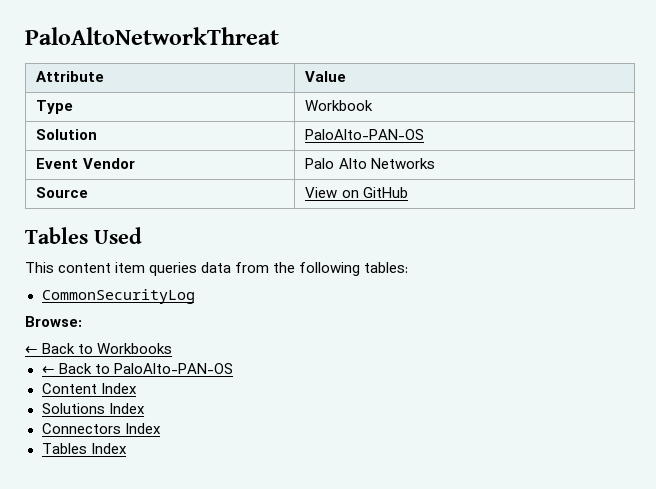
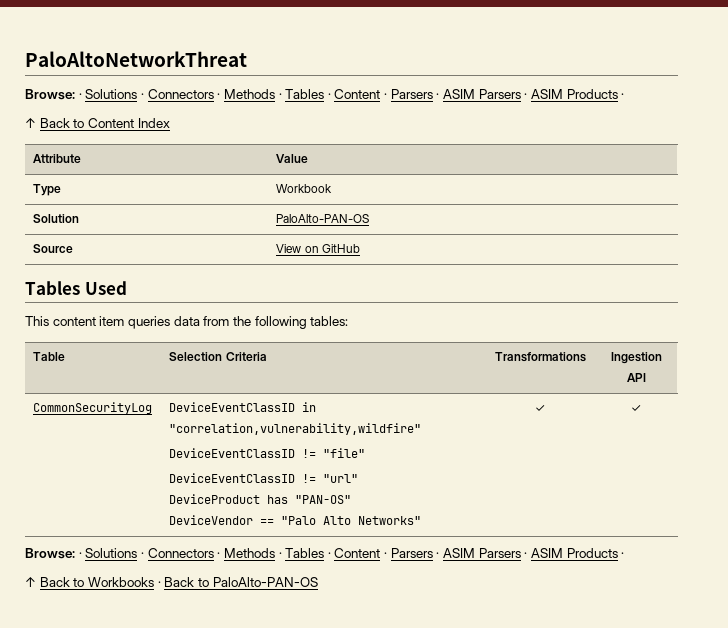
(279, 36) none -> [25,89,625,100] [25,118,170,128] // Browse: · Solutions · Connectors · Methods · Tables · Content · Parsers · ASIM Parsers · ASIM Products · // ↑ Back to Content Index
[36,158,135,169] [305,158,435,169] // Event Vendor | Palo Alto Networks -> (370, 218) none
[41,289,195,304] [25,316,82,327] [25,346,38,354] // CommonSecurityLog // Browse: // ← -> [33,352,66,361] [169,352,267,361] [494,352,586,362] [610,352,662,364] [626,373,646,382] [33,402,153,414] [169,402,317,412] [169,423,422,435] [169,448,366,458] [169,473,359,483] [169,494,352,504] [169,515,422,525] [535,405,545,412] [631,405,641,412] [25,548,625,559] [25,577,36,587] // Table | Selection Criteria | Transformations | Ingestion API // CommonSecurityLog | DeviceEventClassID in "correlation,vulnerability,wildfire" // DeviceEventClassID != "file" // DeviceEventClassID != "url" // DeviceProduct has "PAN-OS" // DeviceVendor == "Palo Alto Networks" | ✓ | ✓ // Browse: · Solutions · Connectors · Methods · Tables · Content · Parsers · ASIM Parsers · ASIM Products · // ↑
[41,366,55,374] // ← -> [157,581,161,587] ·
[41,383,137,394] [41,403,145,414] [41,423,161,434] [41,443,127,454] // Content Index // Solutions Index // Connectors Index // Tables Index -> (318, 582) none

